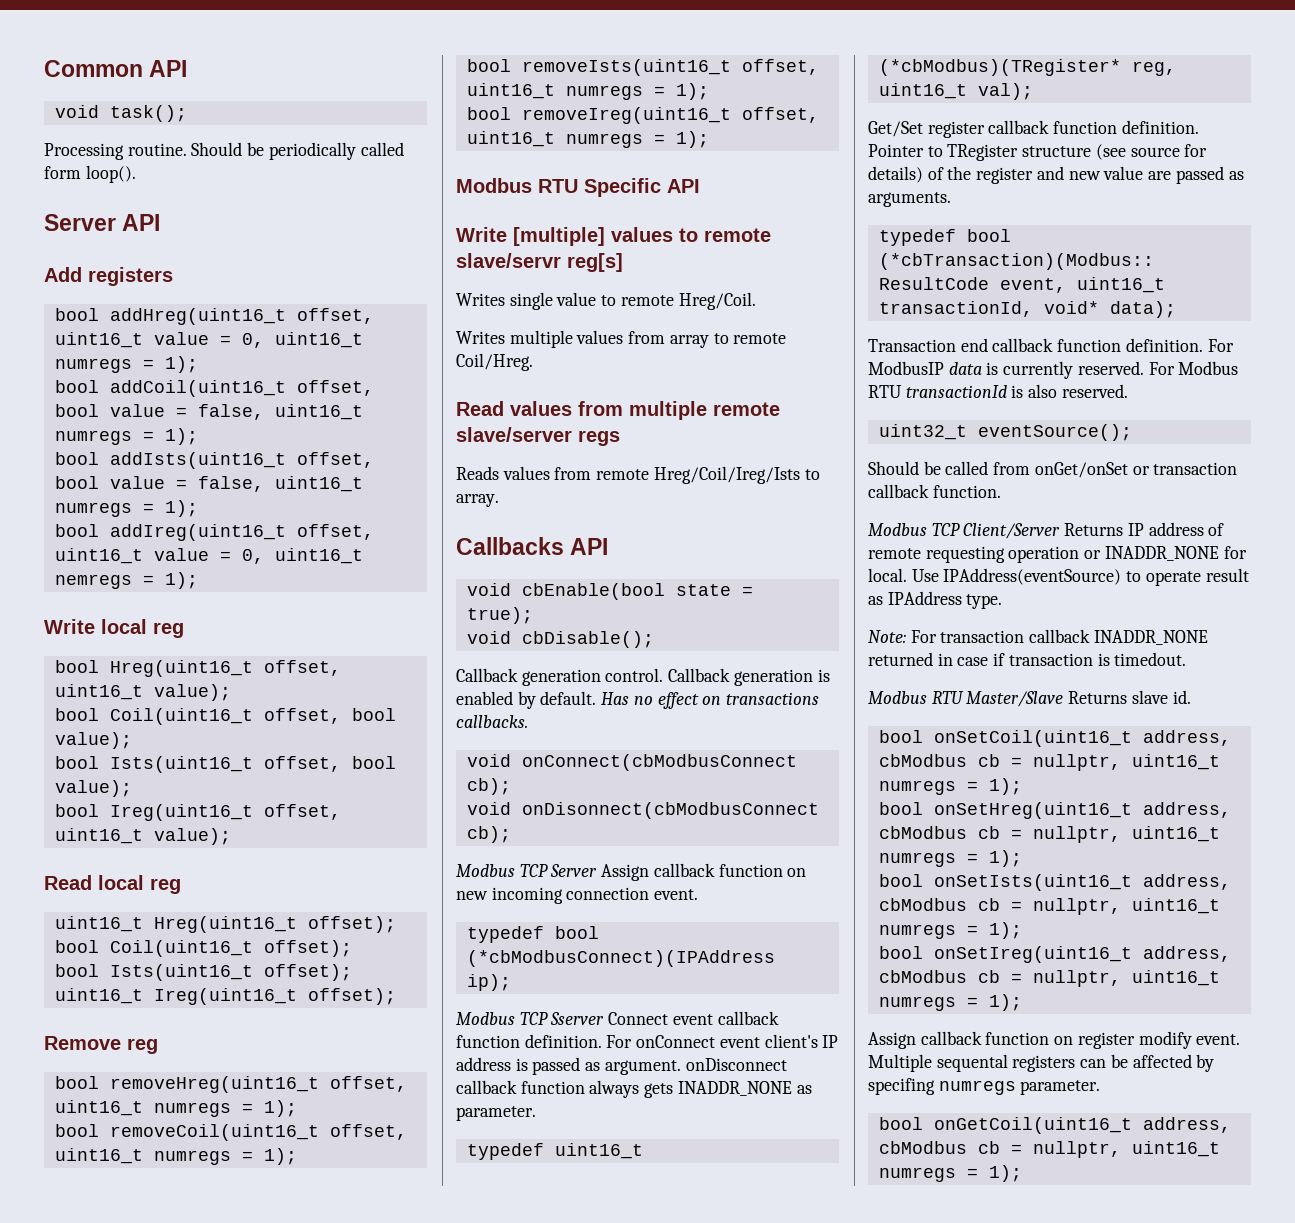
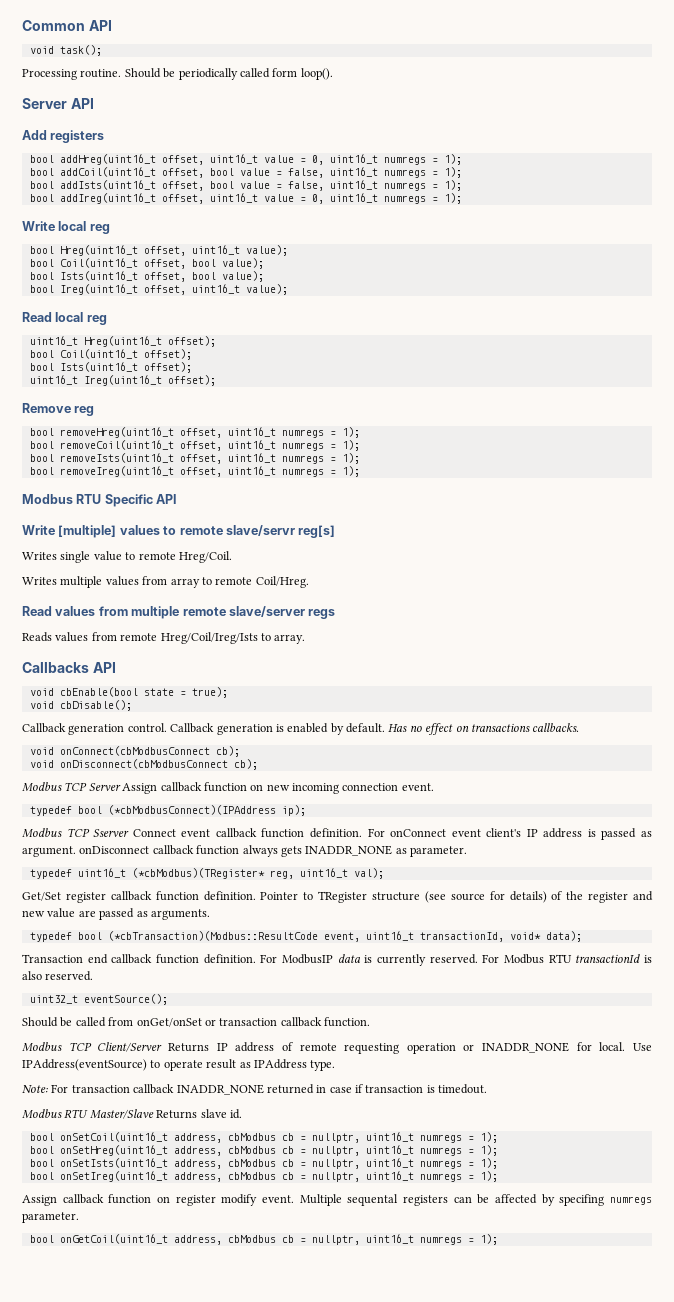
[54,574,132,589] nemregs -> [383,195,426,204] numregs
[521,802,819,819] onDisonnect(cbModbusConnect -> [59,759,228,769] onDisconnect(cbModbusConnect

